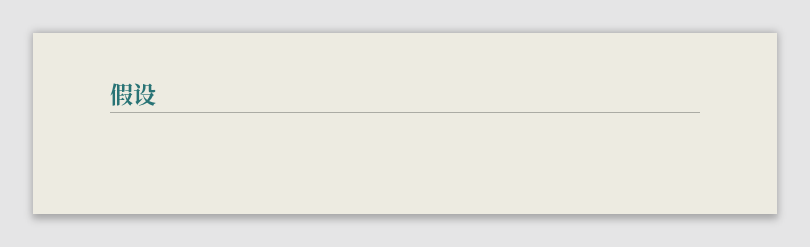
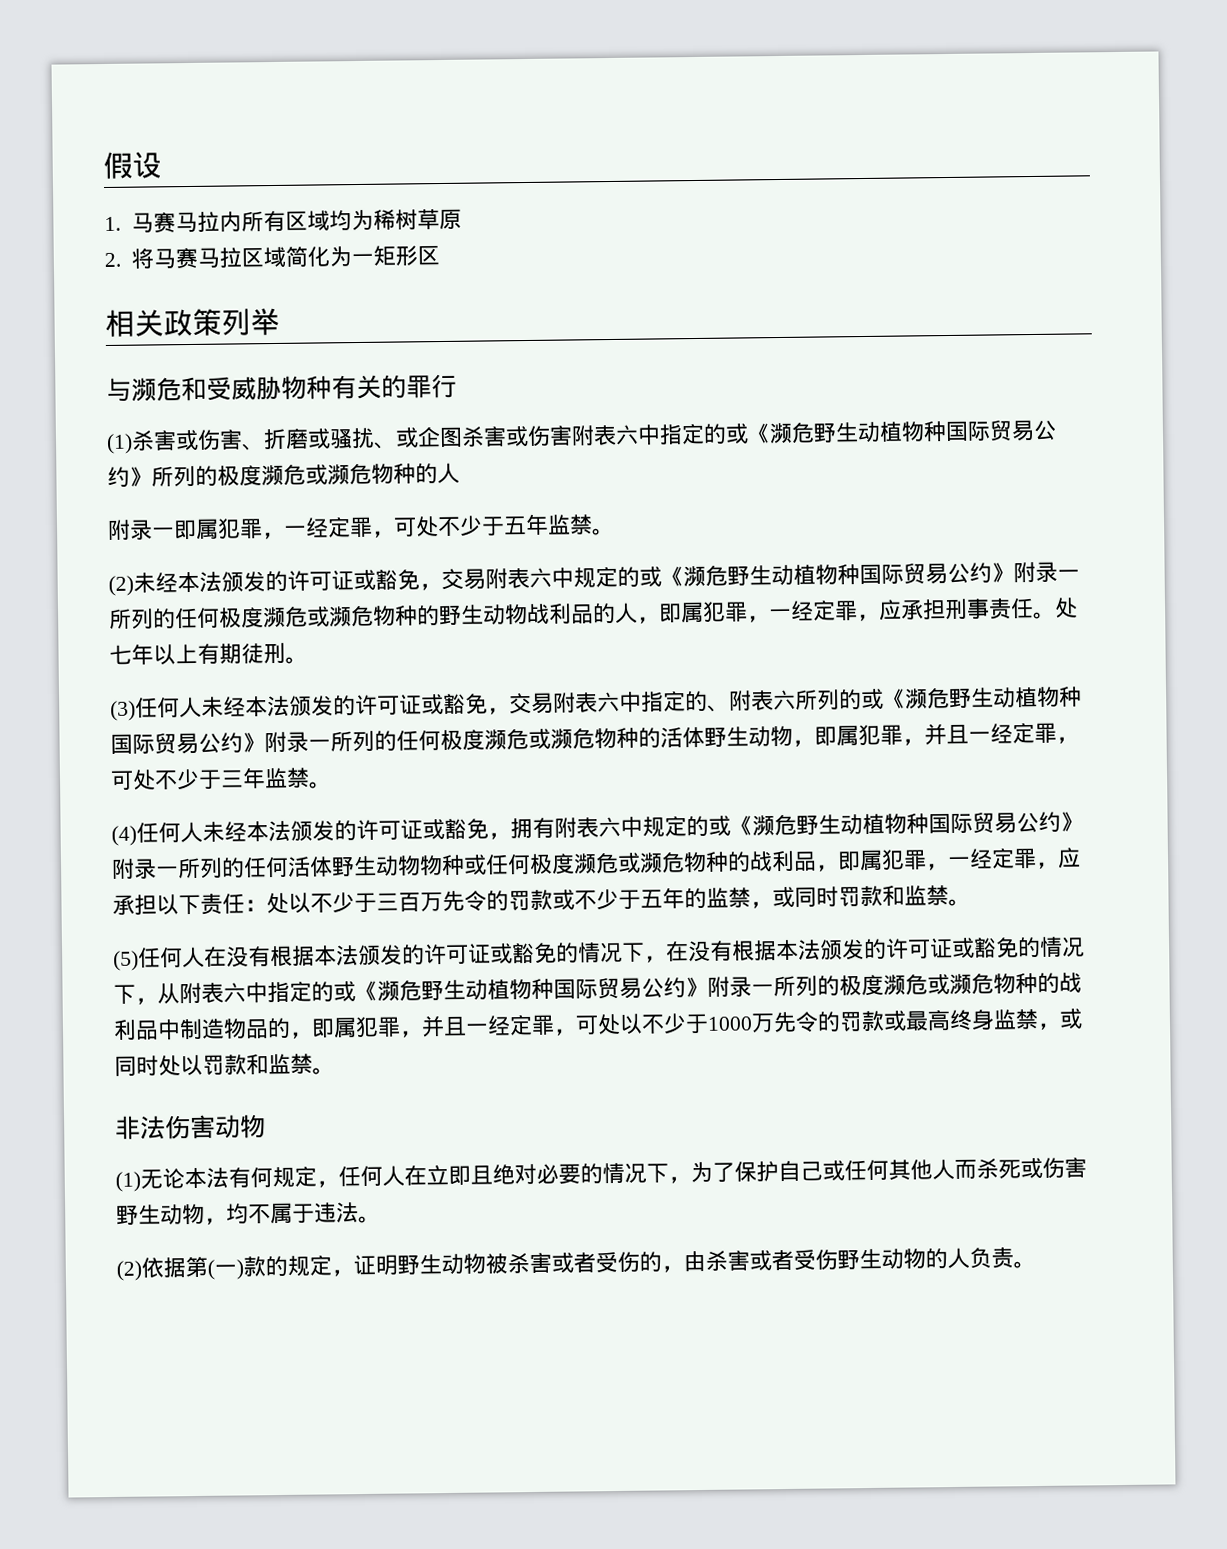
(156, 94) none -> [104,208,462,233] [104,245,440,269] [105,307,280,337] [106,373,457,402] [106,419,1057,454] [107,462,460,487] [107,513,615,541] [108,561,1080,596] [109,597,1078,629] [109,642,308,665] [110,686,1082,721] [110,722,1079,755] [110,767,332,790] [111,811,1083,846] [111,847,1081,880] [112,885,971,915] [113,936,1085,971] [113,972,1082,1005] [113,1008,1083,1041] [114,1053,335,1077] [115,1114,266,1140] [115,1157,1087,1192] [116,1202,381,1225] [116,1247,1036,1281] // 1.马赛马拉内所有区域均为稀树草原 // 2.将马赛马拉区域简化为一矩形区 // 相关政策列举 // 与濒危和受威胁物种有关的罪行 // (1)杀害或伤害、折磨或骚扰、或企图杀害或伤害附表六中指定的或《濒危野生动植物种国际贸易公约》所列的极度濒危或濒危物种的人 // 附录一即属犯罪，一经定罪，可处不少于五年监禁。 // (2)未经本法颁发的许可证或豁免，交易附表六中规定的或《濒危野生动植物种国际贸易公约》附录一所列的任何极度濒危或濒危物种的野生动物战利品的人，即属犯罪，一经定罪，应承担刑事责任。处七年以上有期徒刑。 // (3)任何人未经本法颁发的许可证或豁免，交易附表六中指定的、附表六所列的或《濒危野生动植物种国际贸易公约》附录一所列的任何极度濒危或濒危物种的活体野生动物，即属犯罪，并且一经定罪，可处不少于三年监禁。 // (4)任何人未经本法颁发的许可证或豁免，拥有附表六中规定的或《濒危野生动植物种国际贸易公约》附录一所列的任何活体野生动物物种或任何极度濒危或濒危物种的战利品，即属犯罪，一经定罪，应承担以下责任：处以不少于三百万先令的罚款或不少于五年的监禁，或同时罚款和监禁。 // (5)任何人在没有根据本法颁发的许可证或豁免的情况下，在没有根据本法颁发的许可证或豁免的情况下，从附表六中指定的或《濒危野生动植物种国际贸易公约》附录一所列的极度濒危或濒危物种的战利品中制造物品的，即属犯罪，并且一经定罪，可处以不少于1000万先令的罚款或最高终身监禁，或同时处以罚款和监禁。 // 非法伤害动物 // (1)无论本法有何规定，任何人在立即且绝对必要的情况下，为了保护自己或任何其他人而杀死或伤害野生动物，均不属于违法。 // (2)依据第(一)款的规定，证明野生动物被杀害或者受伤的，由杀害或者受伤野生动物的人负责。

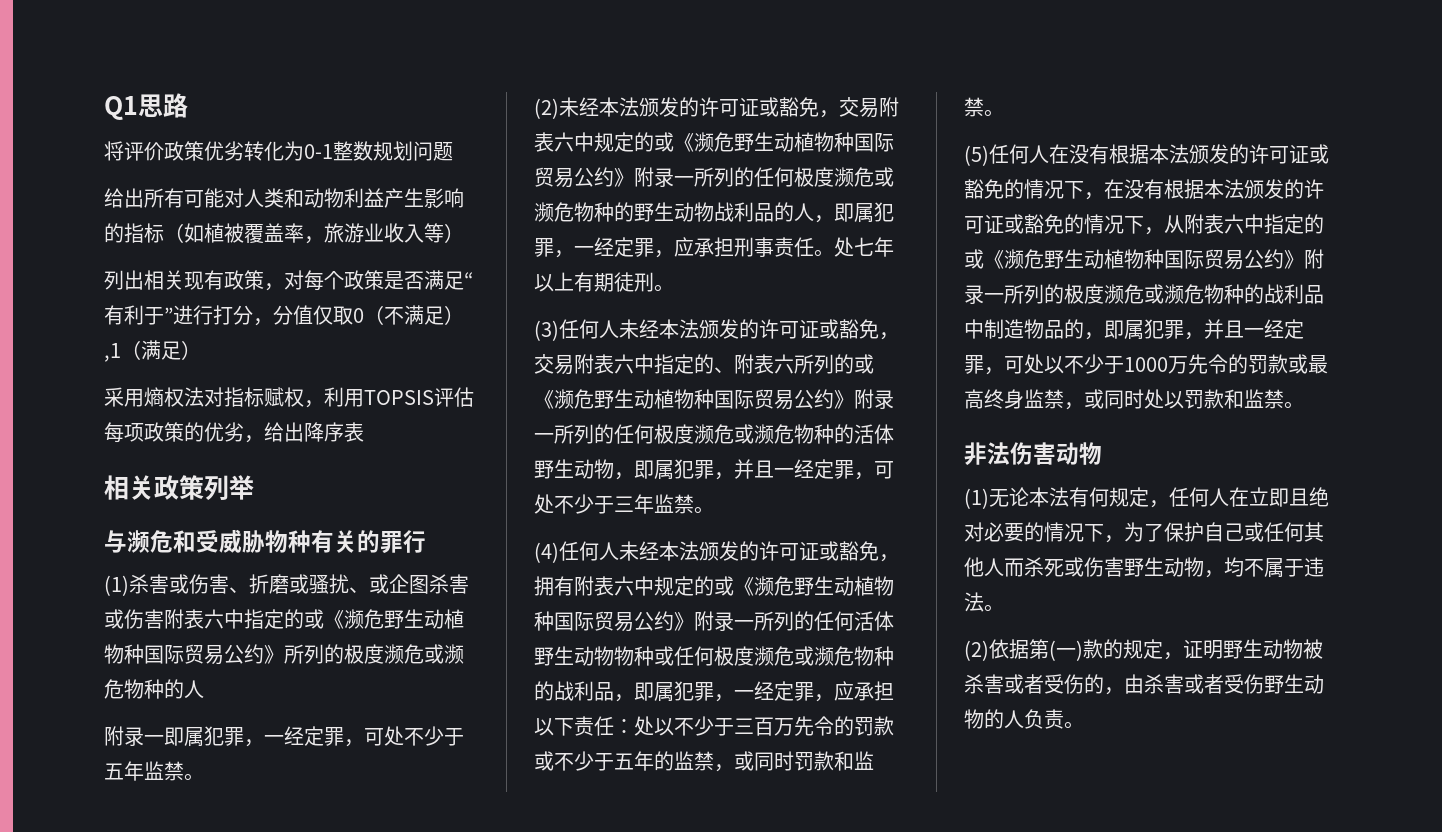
[103,151,162,180] [104,208,462,233] [104,245,440,269] 假设 // 1.马赛马拉内所有区域均为稀树草原 // 2.将马赛马拉区域简化为一矩形区 -> [104,93,188,120] [104,141,453,161] [104,188,464,208] [104,223,464,244] [104,270,473,291] [104,305,464,326] [104,340,201,362] [104,387,474,408] [104,422,364,443] Q1思路 // 将评价政策优劣转化为0-1整数规划问题 // 给出所有可能对人类和动物利益产生影响的指标（如植被覆盖率，旅游业收入等） // 列出相关现有政策，对每个政策是否满足“有利于”进行打分，分值仅取0（不满足）,1（满足） // 采用熵权法对指标赋权，利用TOPSIS评估每项政策的优劣，给出降序表

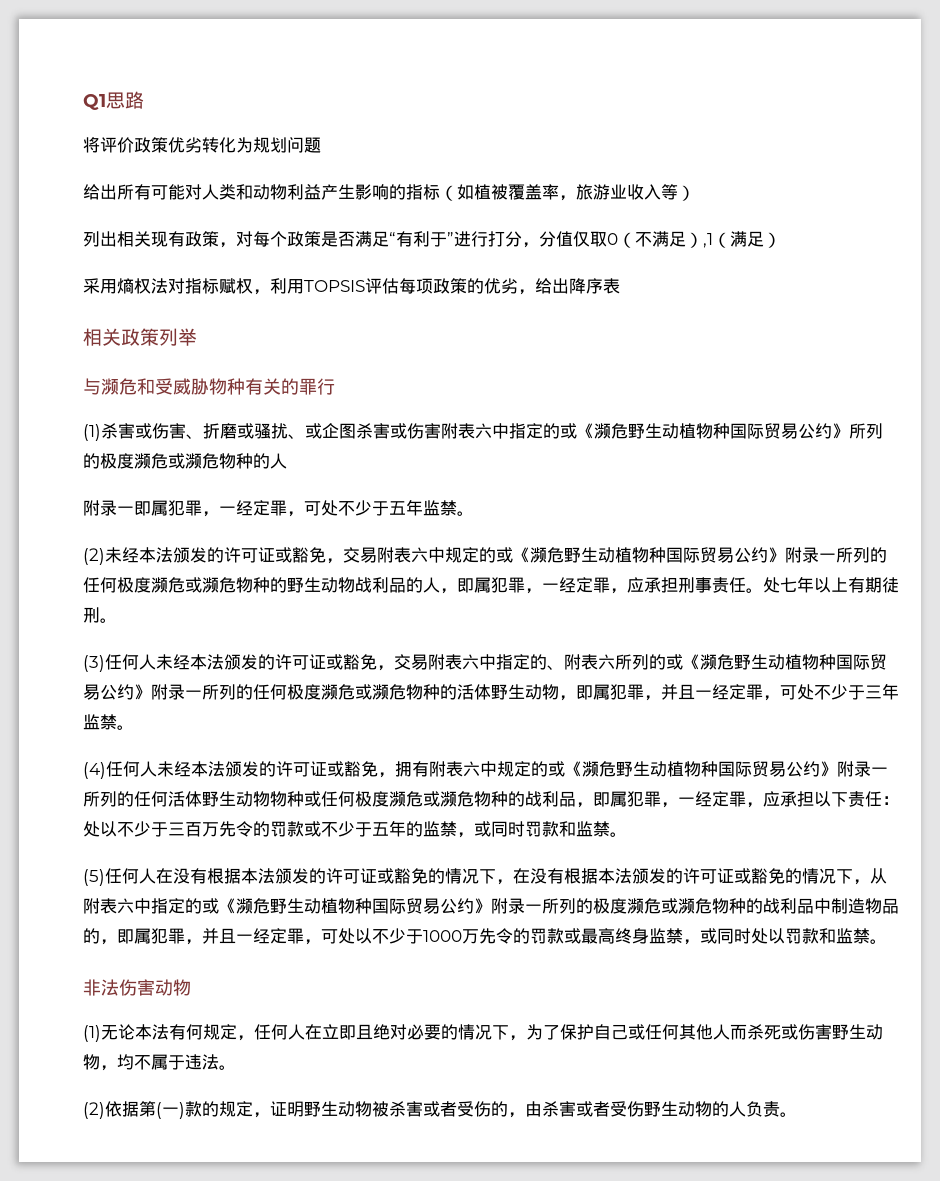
[304,141,373,161] 0-1整数 -> (253, 145) none

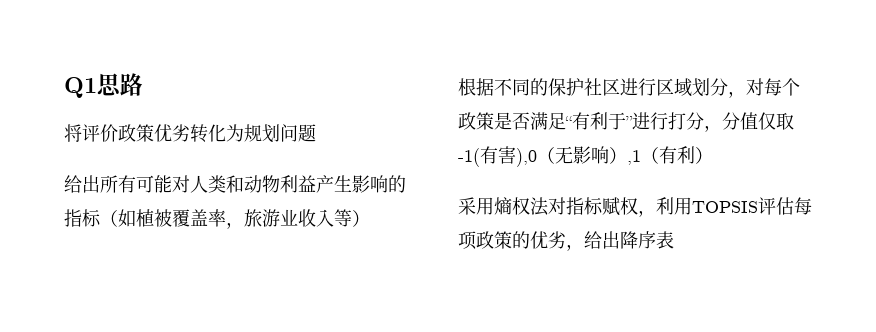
[83,231,219,247] 列出相关现有政策 -> [458,78,728,97] 根据不同的保护社区进行区域划分
[607,231,686,248] 0（不满足 -> [458,146,609,167] -1(有害),0（无影响
[730,231,764,247] 满足 -> [659,146,695,164] 有利
[83,328,197,346] [83,378,335,395] [83,423,883,441] [83,453,287,469] [83,499,474,517] [83,547,887,565] [83,576,899,594] [83,607,117,623] [83,654,887,672] [83,683,899,701] [83,714,134,730] [83,761,888,779] [83,791,899,808] [83,820,627,838] [83,868,887,886] [83,898,899,914] [83,928,887,945] [83,979,191,996] [83,1024,883,1042] [83,1054,236,1071] [83,1101,797,1119] // 相关政策列举 // 与濒危和受威胁物种有关的罪行 // (1)杀害或伤害、折磨或骚扰、或企图杀害或伤害附表六中指定的或《濒危野生动植物种国际贸易公约》所列的极度濒危或濒危物种的人 // 附录一即属犯罪，一经定罪，可处不少于五年监禁。 // (2)未经本法颁发的许可证或豁免，交易附表六中规定的或《濒危野生动植物种国际贸易公约》附录一所列的任何极度濒危或濒危物种的野生动物战利品的人，即属犯罪，一经定罪，应承担刑事责任。处七年以上有期徒刑。 // (3)任何人未经本法颁发的许可证或豁免，交易附表六中指定的、附表六所列的或《濒危野生动植物种国际贸易公约》附录一所列的任何极度濒危或濒危物种的活体野生动物，即属犯罪，并且一经定罪，可处不少于三年监禁。 // (4)任何人未经本法颁发的许可证或豁免，拥有附表六中规定的或《濒危野生动植物种国际贸易公约》附录一所列的任何活体野生动物物种或任何极度濒危或濒危物种的战利品，即属犯罪，一经定罪，应承担以下责任：处以不少于三百万先令的罚款或不少于五年的监禁，或同时罚款和监禁。 // (5)任何人在没有根据本法颁发的许可证或豁免的情况下，在没有根据本法颁发的许可证或豁免的情况下，从附表六中指定的或《濒危野生动植物种国际贸易公约》附录一所列的极度濒危或濒危物种的战利品中制造物品的，即属犯罪，并且一经定罪，可处以不少于1000万先令的罚款或最高终身监禁，或同时处以罚款和监禁。 // 非法伤害动物 // (1)无论本法有何规定，任何人在立即且绝对必要的情况下，为了保护自己或任何其他人而杀死或伤害野生动物，均不属于违法。 // (2)依据第(一)款的规定，证明野生动物被杀害或者受伤的，由杀害或者受伤野生动物的人负责。 -> (674, 240) none

